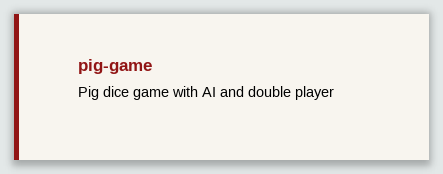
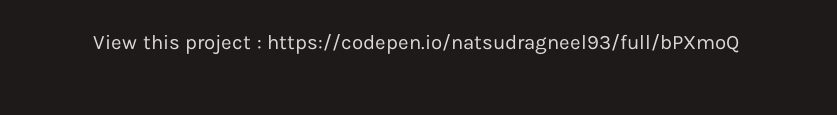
[78,59,152,74] [78,86,334,100] pig-game // Pig dice game with AI and double player -> [93,34,740,55] View this project : https://codepen.io/natsudragneel93/full/bPXmoQ

